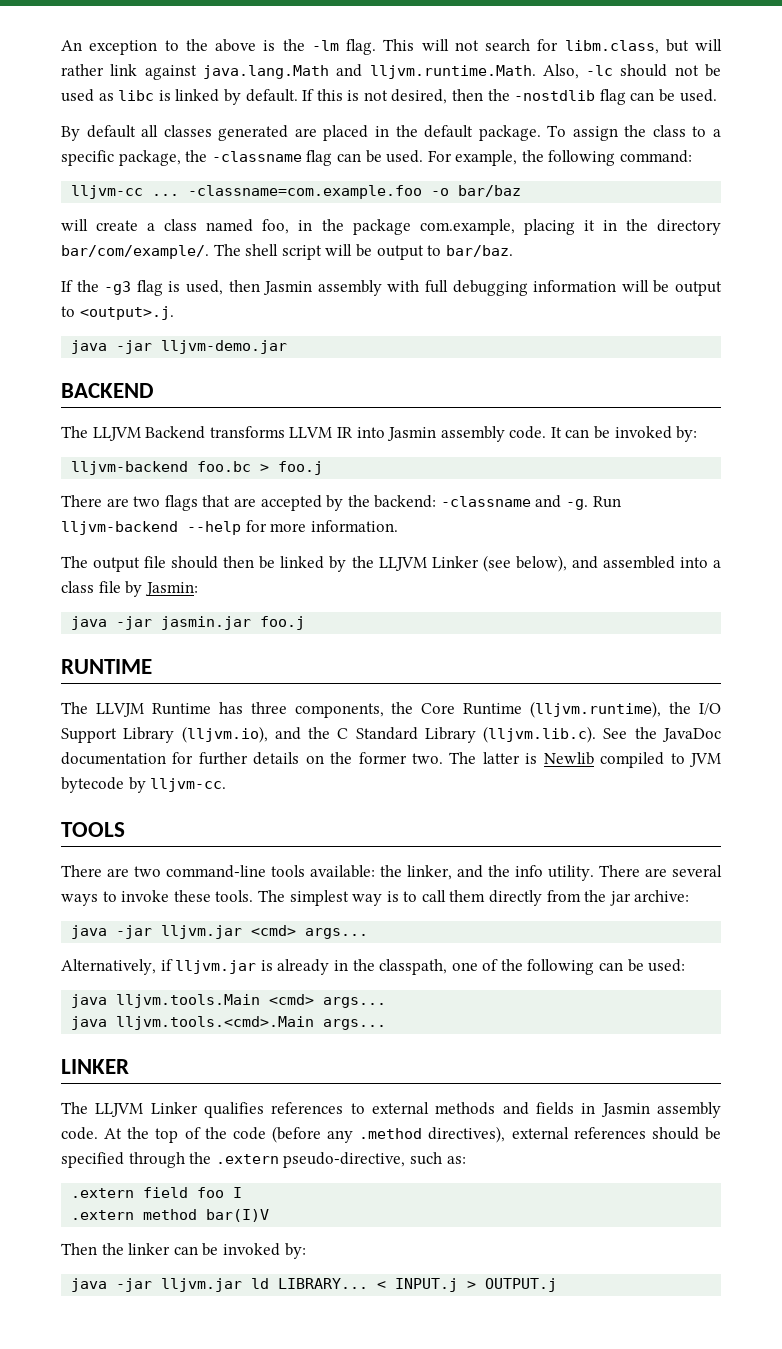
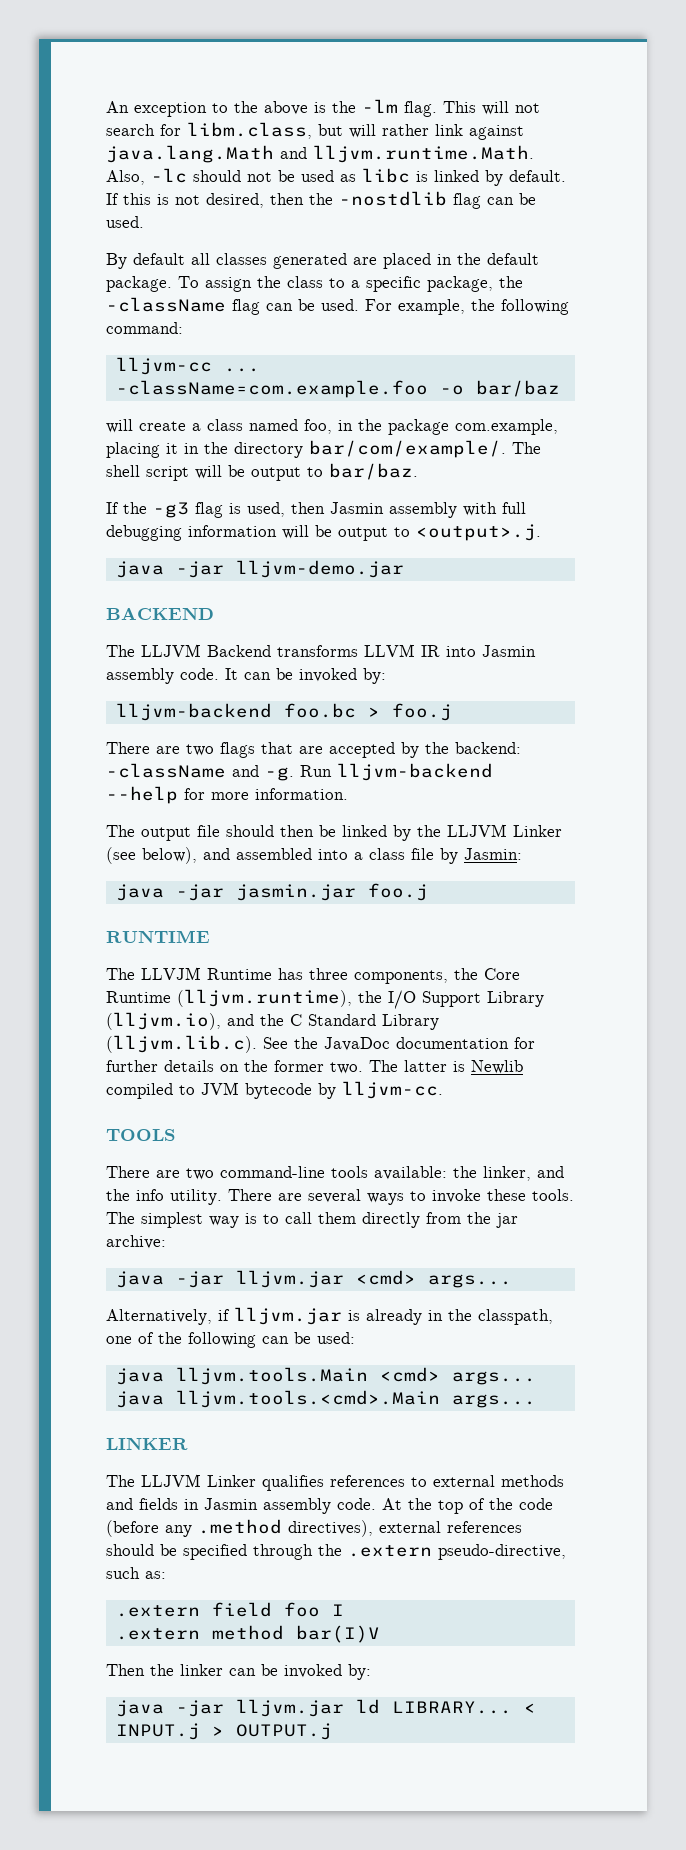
[211,151,302,162] -classname -> [106,297,226,312] -className
[188,185,423,199] -classname=com.example.foo -> [115,380,428,398] -className=com.example.foo
[440,496,531,507] -classname -> [106,763,226,778] -className

